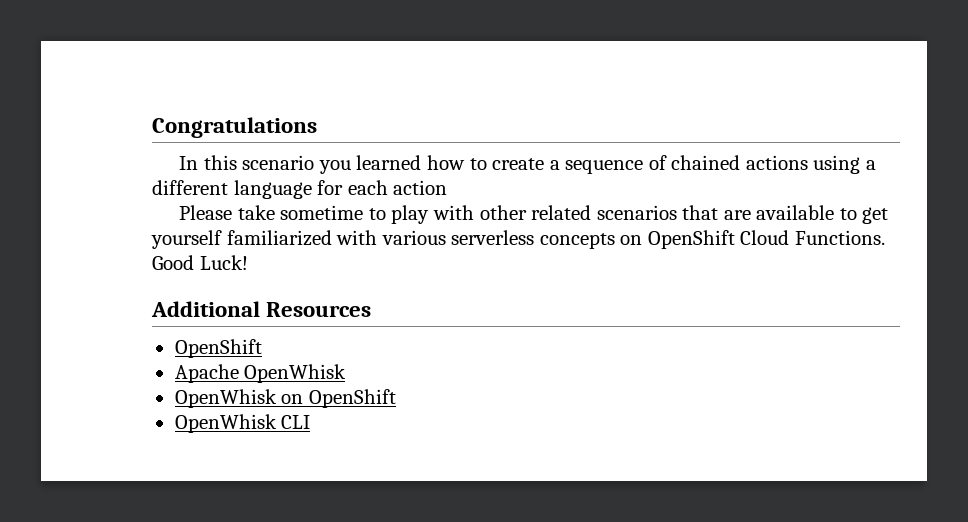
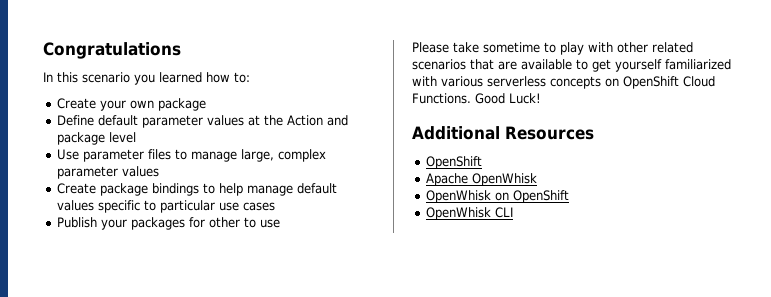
[469,155,876,174] [152,180,448,199] to create a sequence of chained actions using a different language for each action -> [234,72,250,83] [57,98,207,111] [57,115,349,128] [57,132,137,145] [57,149,327,162] [57,166,160,179] [57,183,338,196] [57,200,276,213] [57,217,281,230] to: // Create your own package // Define default parameter values at the Action and package level // Use parameter files to manage large, complex parameter values // Create package bindings to help manage default values specific to particular use cases // Publish your packages for other to use

